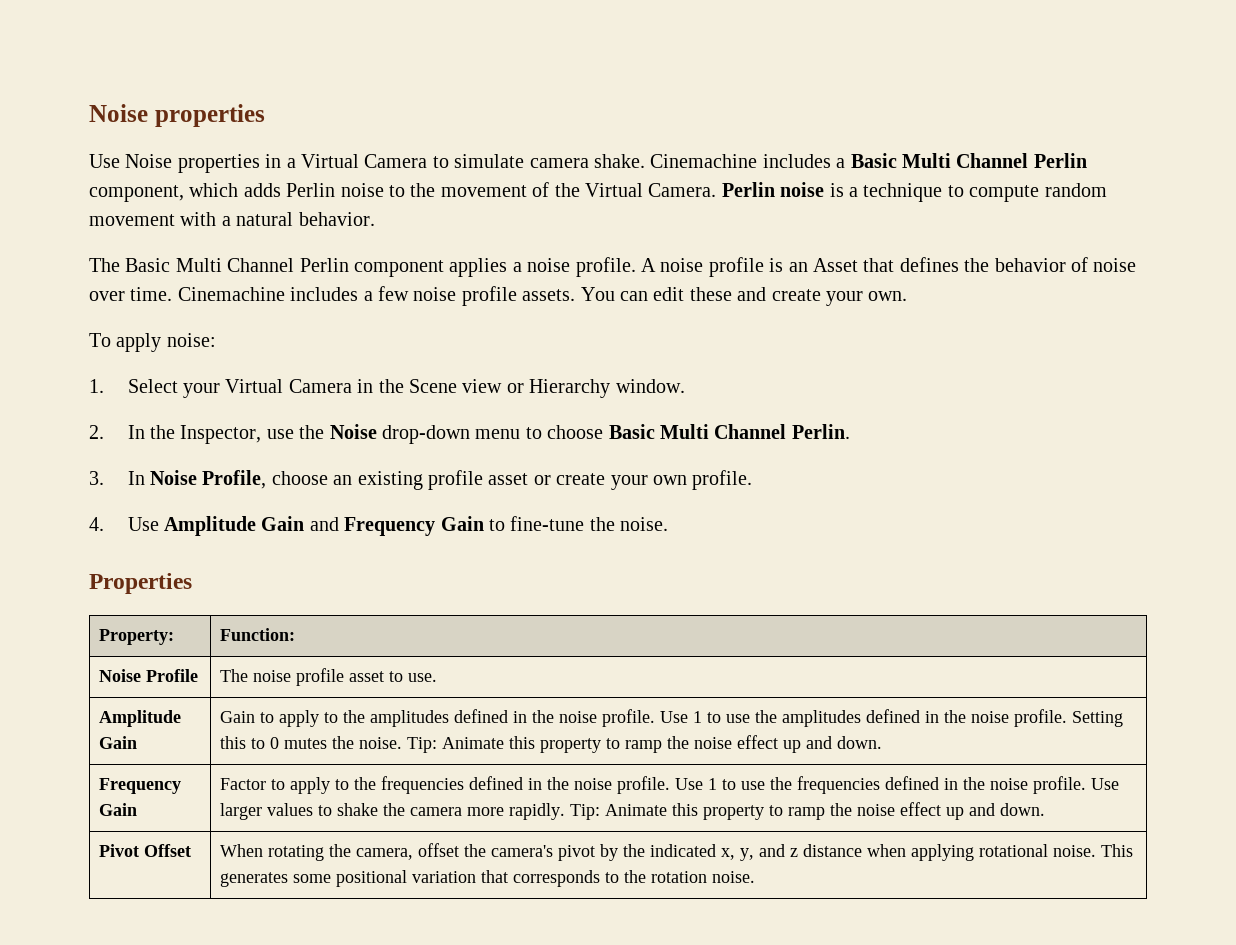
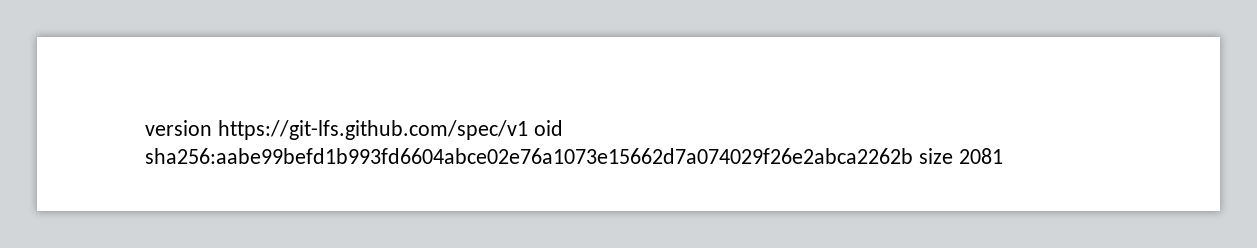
[89,104,265,127] [89,153,1087,173] [89,182,1107,202] [89,212,375,226] [89,257,1137,277] [89,286,908,306] [89,333,216,352] [89,379,685,398] [89,424,850,444] [89,470,753,490] [89,516,669,536] [89,573,192,594] [98,629,174,645] [219,628,295,641] [98,669,198,682] [219,668,437,686] [98,710,181,727] [98,736,137,749] [219,709,1123,727] [219,735,882,753] [98,778,181,794] [98,803,137,816] [219,776,1119,794] [219,802,1045,820] [98,844,191,857] [219,843,1133,861] [219,870,755,887] Noise properties // Use Noise properties in a Virtual Camera to simulate camera shake. Cinemachine includes a Basic Multi Channel Perlin component, which adds Perlin noise to the movement of the Virtual Camera. Perlin noise is a technique to compute random movement with a natural behavior. // The Basic Multi Channel Perlin component applies a noise profile. A noise profile is an Asset that defines the behavior of noise over time. Cinemachine includes a few noise profile assets. You can edit these and create your own. // To apply noise: // 1. Select your Virtual Camera in the Scene view or Hierarchy window. // 2. In the Inspector, use the Noise drop-down menu to choose Basic Multi Channel Perlin. // 3. In Noise Profile, choose an existing profile asset or create your own profile. // 4. Use Amplitude Gain and Frequency Gain to fine-tune the noise. // Properties // Property: | Function: // Noise Profile | The noise profile asset to use. // Amplitude Gain | Gain to apply to the amplitudes defined in the noise profile. Use 1 to use the amplitudes defined in the noise profile. Setting this to 0 mutes the noise. Tip: Animate this property to ramp the noise effect up and down. // Frequency Gain | Factor to apply to the frequencies defined in the noise profile. Use 1 to use the frequencies defined in the noise profile. Use larger values to shake the camera more rapidly. Tip: Animate this property to ramp the noise effect up and down. // Pivot Offset | When rotating the camera, offset the camera's pivot by the indicated x, y, and z distance when applying rotational noise. This generates some positional variation that corresponds to the rotation noise. -> [145,120,563,140] [145,148,1003,164] version https://git-lfs.github.com/spec/v1 oid sha256:aabe99befd1b993fd6604abce02e76a1073e15662d7a074029f26e2abca2262b size 2081

